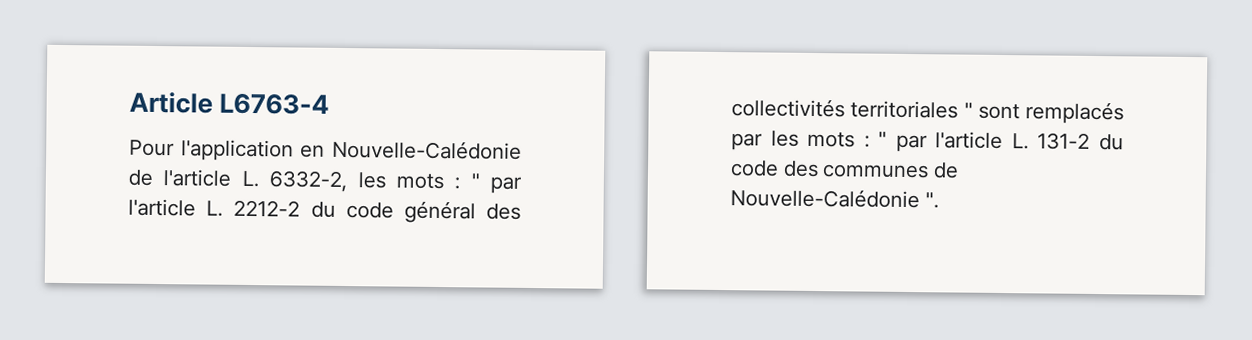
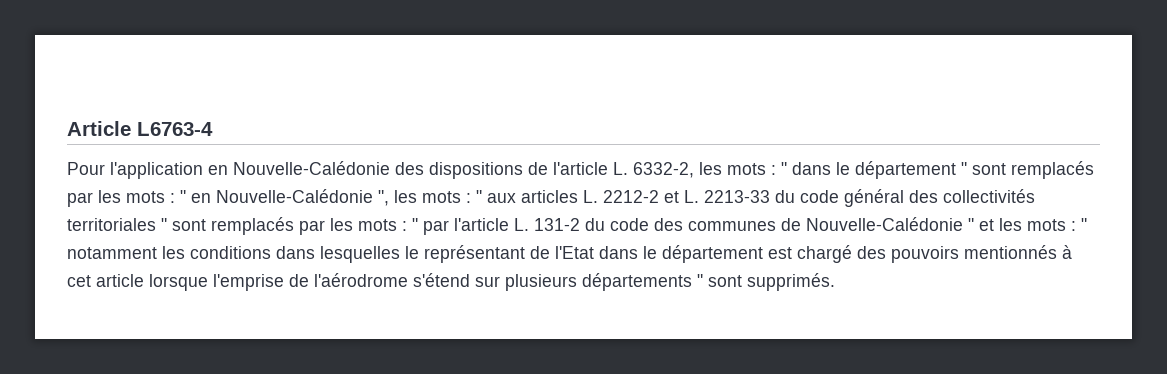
(522, 149) none -> [395,162,523,179] des dispositions
[490,176,522,194] [128,198,301,217] par l'article L. 2212-2 -> [792,161,1094,179] [67,189,770,207] dans le département " sont remplacés par les mots : " en Nouvelle-Calédonie ", les mots : " aux articles L. 2212-2 et L. 2213-33
[924,192,939,209] ". -> [968,218,1087,231] [67,245,1072,263] [67,273,835,291] " et les mots : " notamment les conditions dans lesquelles le représentant de l'Etat dans le département est chargé des pouvoirs mentionnés à cet article lorsque l'emprise de l'aérodrome s'étend sur plusieurs départements " sont supprimés.

